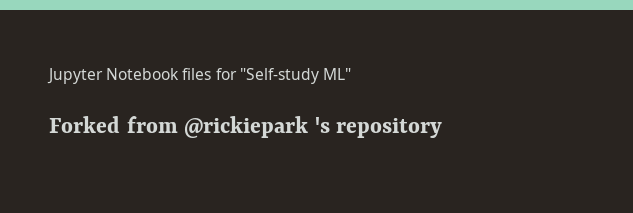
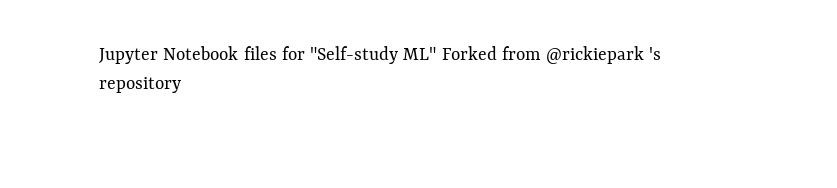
(351, 74) // -> (437, 53) none

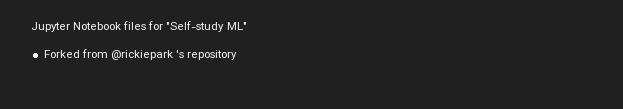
(437, 53) none -> (247, 26) //

